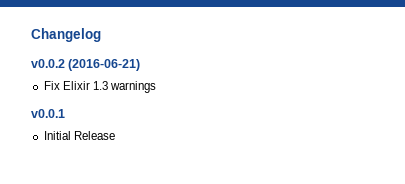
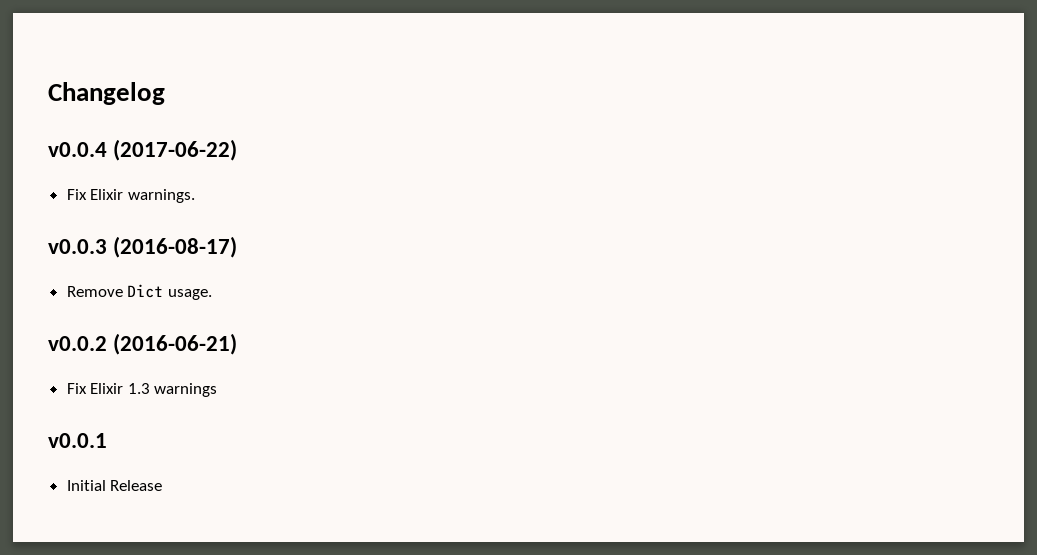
(101, 35) none -> [48,139,238,161] [66,189,195,203] [48,236,238,258] [66,284,212,300] // v0.0.4 (2017-06-22) // Fix Elixir warnings. // v0.0.3 (2016-08-17) // Remove Dict usage.

